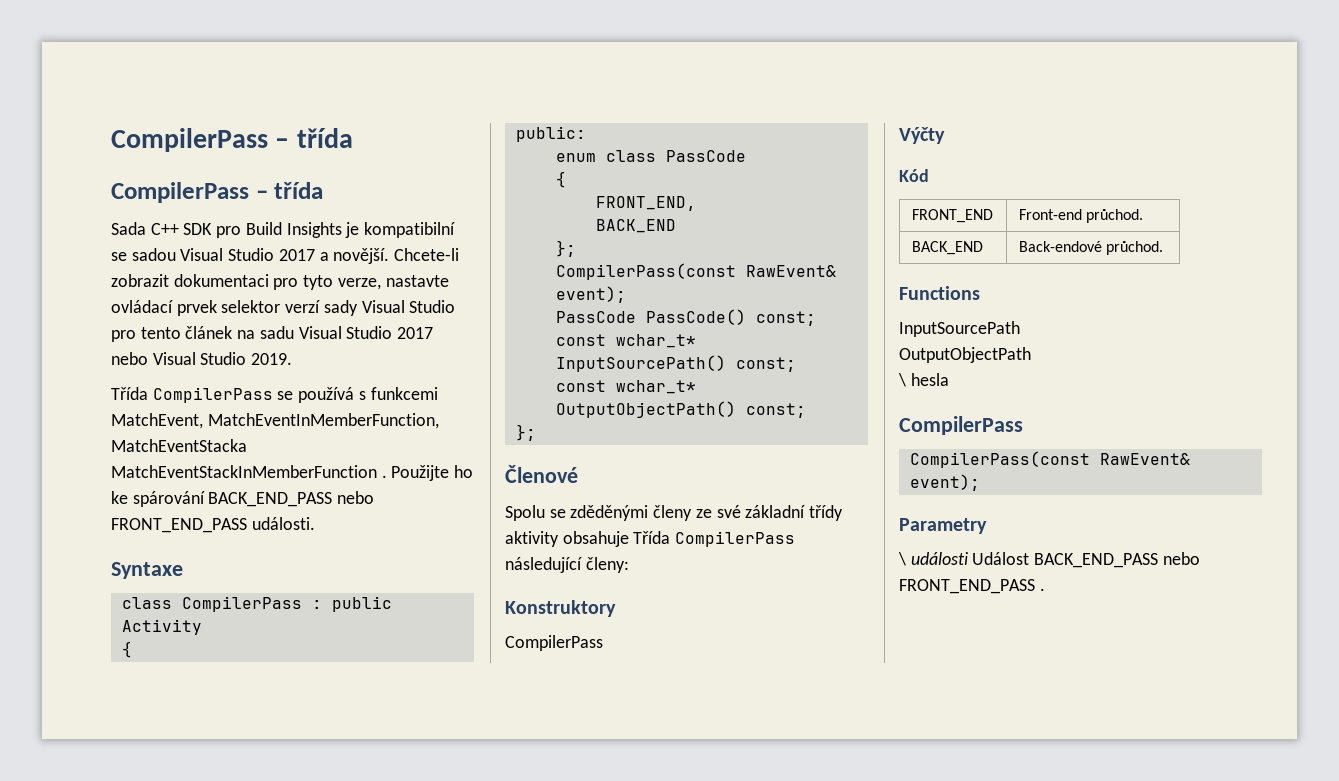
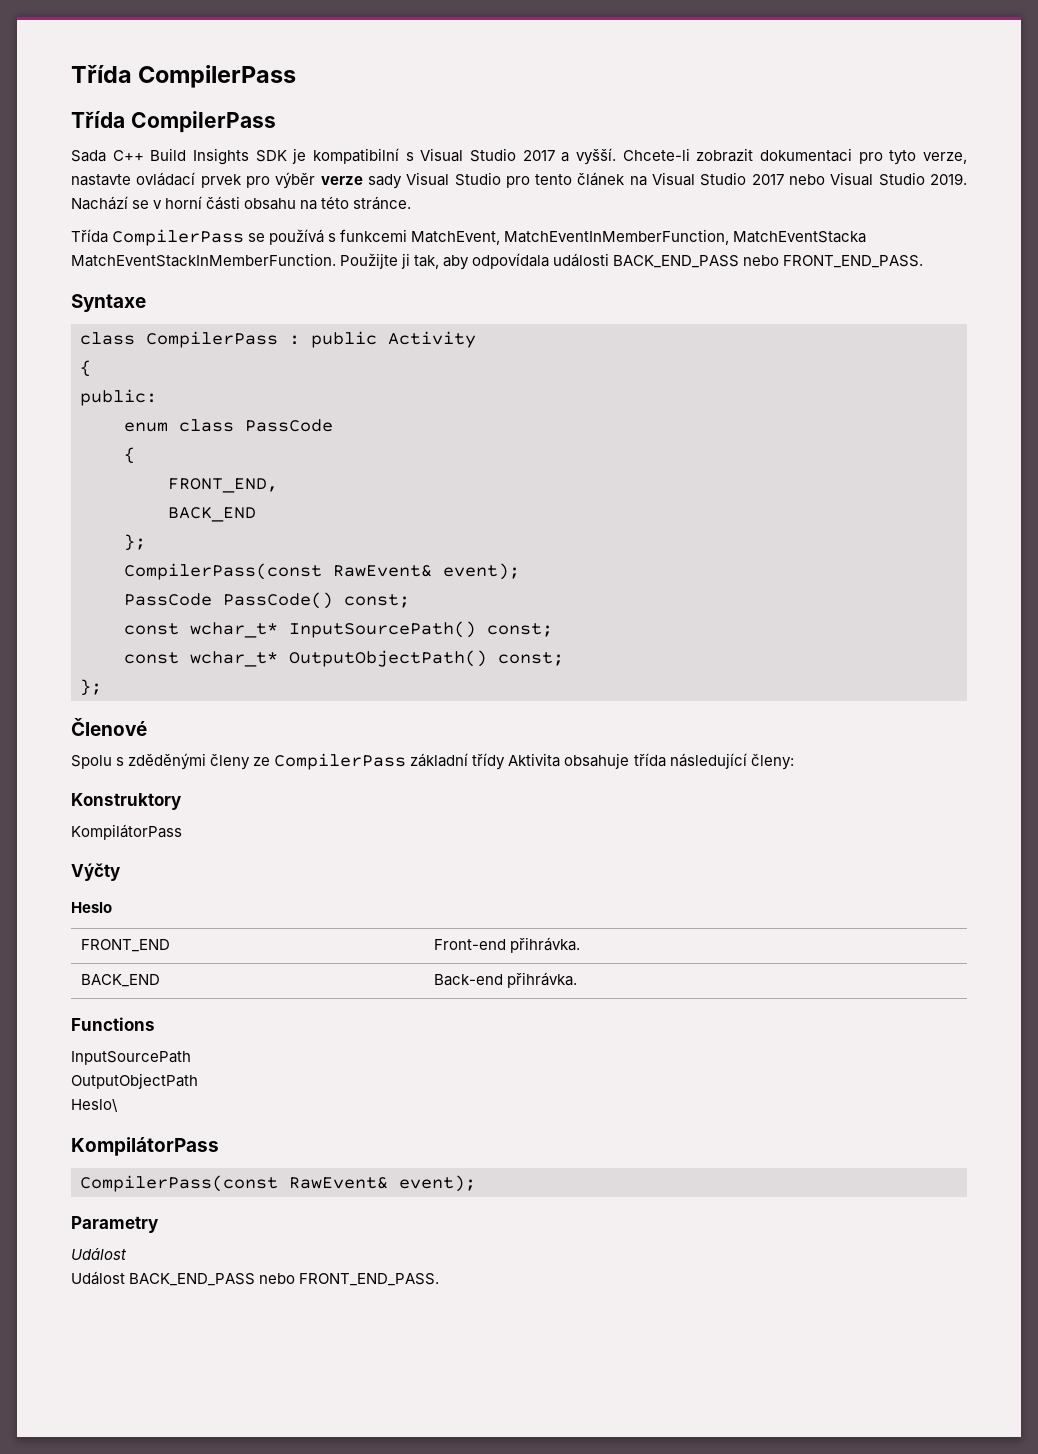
[111,128,353,152] [111,182,324,203] CompilerPass – třída // CompilerPass – třída -> [71,65,297,88] [71,111,276,133] Třída CompilerPass // Třída CompilerPass
[183,223,242,238] SDK pro -> (144, 155) none
(342, 230) none -> [255,150,287,162] SDK
[111,248,176,261] se sadou -> [405,152,414,161] s
[333,248,390,264] novější. -> [576,148,617,165] vyšší.
[221,300,321,313] selektor verzí -> [245,172,363,189] pro výběr verze
[259,326,294,339] sadu -> (647, 181) none
(293, 359) none -> [71,196,412,210] Nachází se v horní části obsahu na této stránce.
[111,465,474,481] [111,491,375,507] [111,517,315,533] MatchEventStackInMemberFunction . Použijte ho ke spárování BACK_END_PASS nebo FRONT_END_PASS události. -> [71,253,924,270] MatchEventStackInMemberFunction. Použijte ji tak, aby odpovídala události BACK_END_PASS nebo FRONT_END_PASS.
[549,509,566,518] se -> [116,757,125,766] s
[716,505,741,518] své -> [274,753,407,770] CompilerPass
[505,531,796,547] aktivity obsahuje Třída CompilerPass -> [508,753,666,769] Aktivita obsahuje třída
[505,635,603,651] CompilerPass -> [71,824,182,840] KompilátorPass
[899,169,929,182] Kód -> [71,902,112,913] Heslo
[1086,209,1144,223] průchod. -> [510,937,581,953] přihrávka.
[1018,241,1164,255] Back-endové průchod. -> [434,972,578,988] Back-end přihrávka.
[898,373,949,387] [899,416,1023,435] \ hesla // CompilerPass -> [71,1098,118,1112] [71,1137,219,1156] Heslo\ // KompilátorPass
[898,552,968,566] \ události -> [71,1247,127,1260] Událost //
[899,579,1045,594] FRONT_END_PASS . -> [299,1273,440,1286] FRONT_END_PASS.

